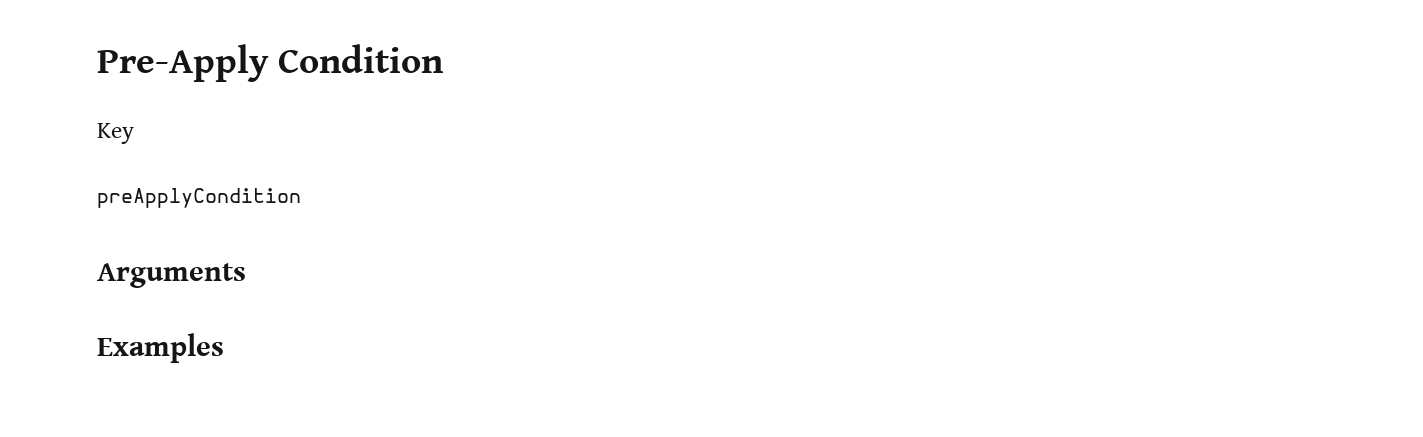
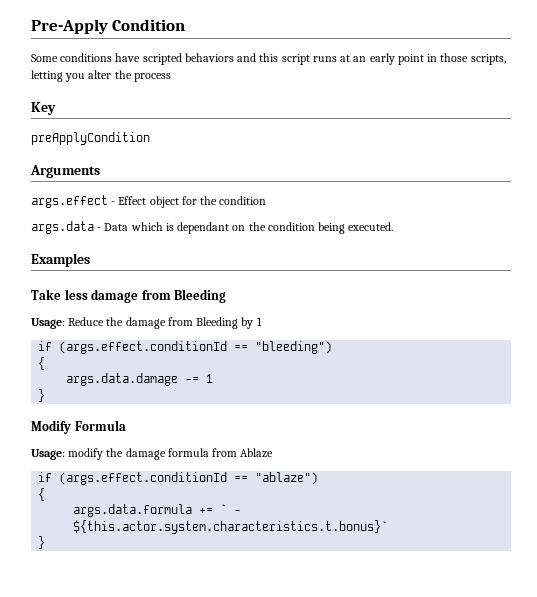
[97,123,134,144] [97,188,301,208] [97,263,246,288] [97,333,224,363] Key // preApplyCondition // Arguments // Examples -> [31,53,506,65] [31,70,171,82] [31,102,56,115] [31,132,150,145] [30,165,100,178] [31,195,267,208] [31,221,394,234] [31,253,90,267] [31,289,227,303] [31,317,262,329] [38,341,333,354] [38,357,46,370] [66,373,214,386] [38,389,46,402] [31,420,126,434] [31,448,274,460] [38,472,319,485] [38,488,46,501] [73,504,242,517] [73,520,389,534] [38,536,46,549] Some conditions have scripted behaviors and this script runs at an early point in those scripts, letting you alter the process // Key // preApplyCondition // Arguments // args.effect - Effect object for the condition // args.data - Data which is dependant on the condition being executed. // Examples // Take less damage from Bleeding // Usage: Reduce the damage from Bleeding by 1 // if (args.effect.conditionId == "bleeding") // { // args.data.damage -= 1 // } // Modify Formula // Usage: modify the damage formula from Ablaze // if (args.effect.conditionId == "ablaze") // { // args.data.formula += ` - ${this.actor.system.characteristics.t.bonus}` // }

